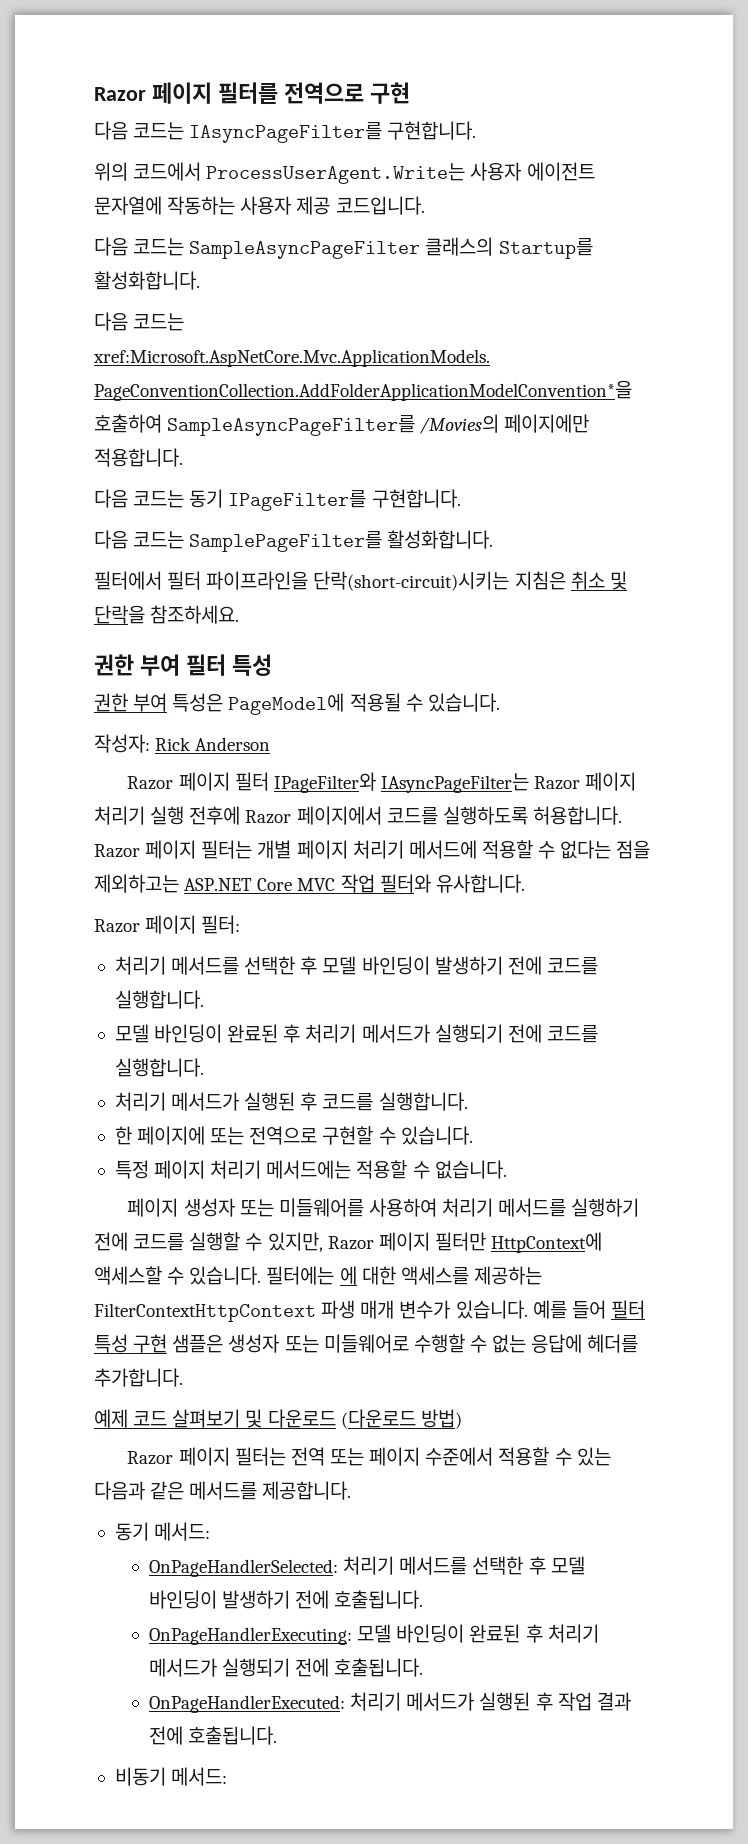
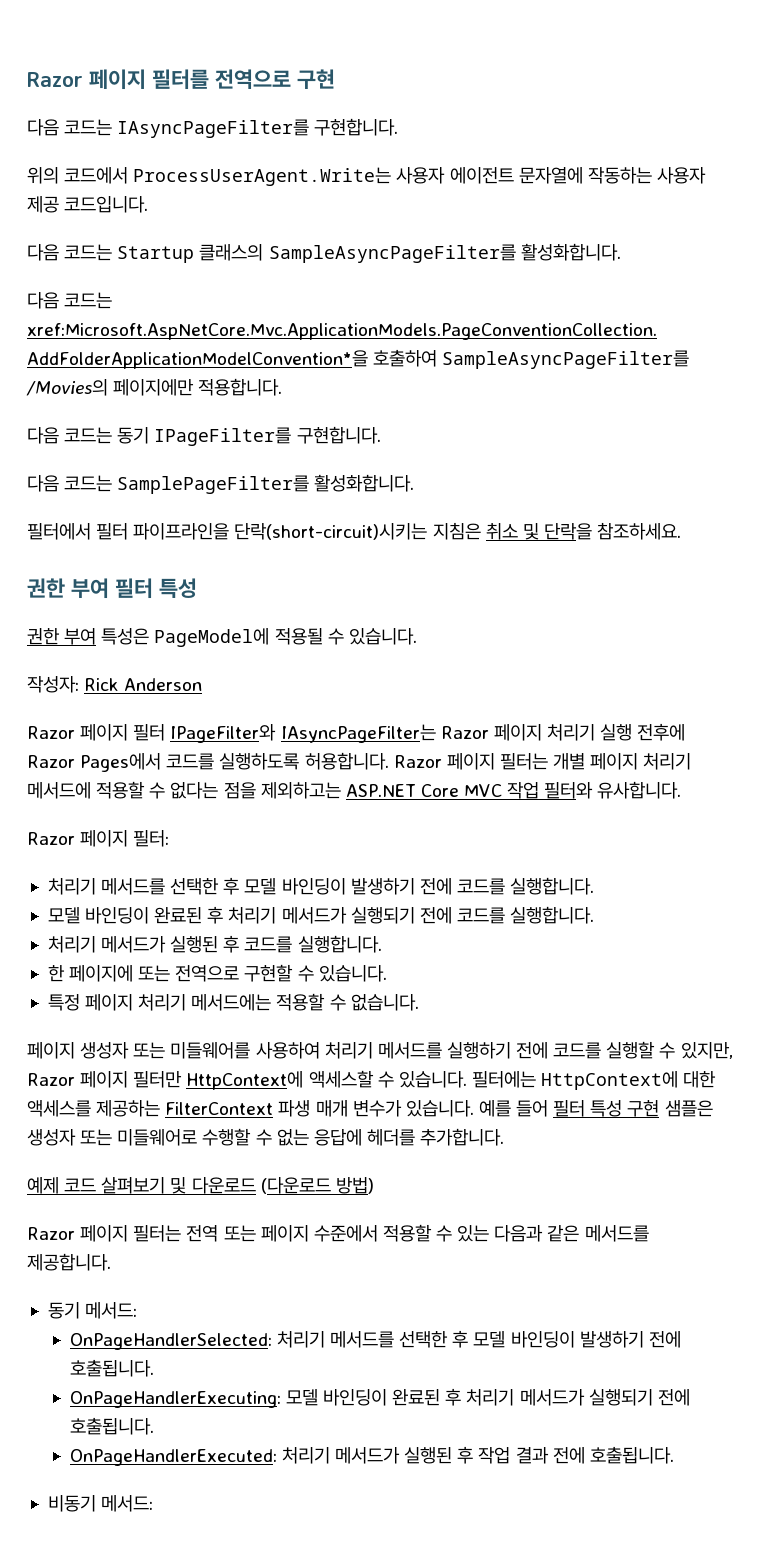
[189,237,593,259] SampleAsyncPageFilter 클래스의 Startup를 -> [117,244,516,263] Startup 클래스의 SampleAsyncPageFilter를
[296,806,382,825] 페이지에서 -> [80,753,162,772] Pages에서
[339,1266,357,1285] 에 -> [541,1071,679,1090] HttpContext에
[94,1303,316,1322] FilterContextHttpContext -> [165,1102,274,1115] FilterContext

